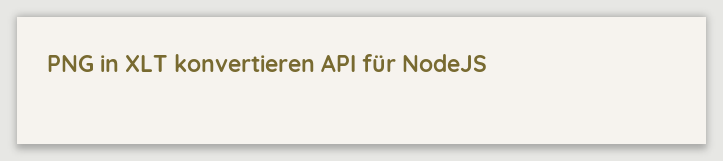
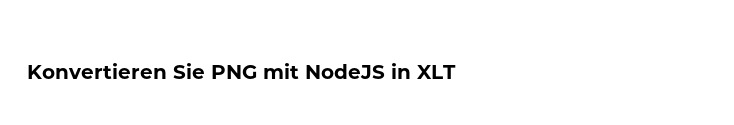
[47,54,488,72] PNG in XLT konvertieren API für NodeJS -> [27,63,456,79] Konvertieren Sie PNG mit NodeJS in XLT

